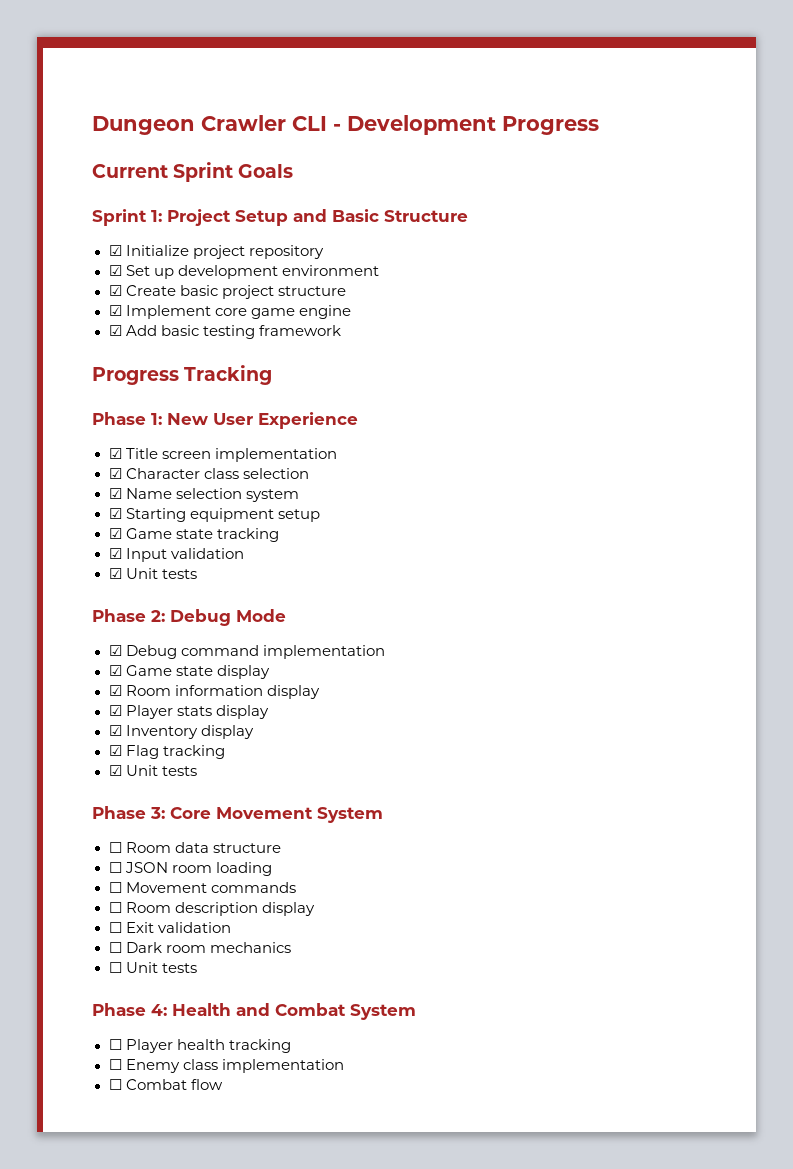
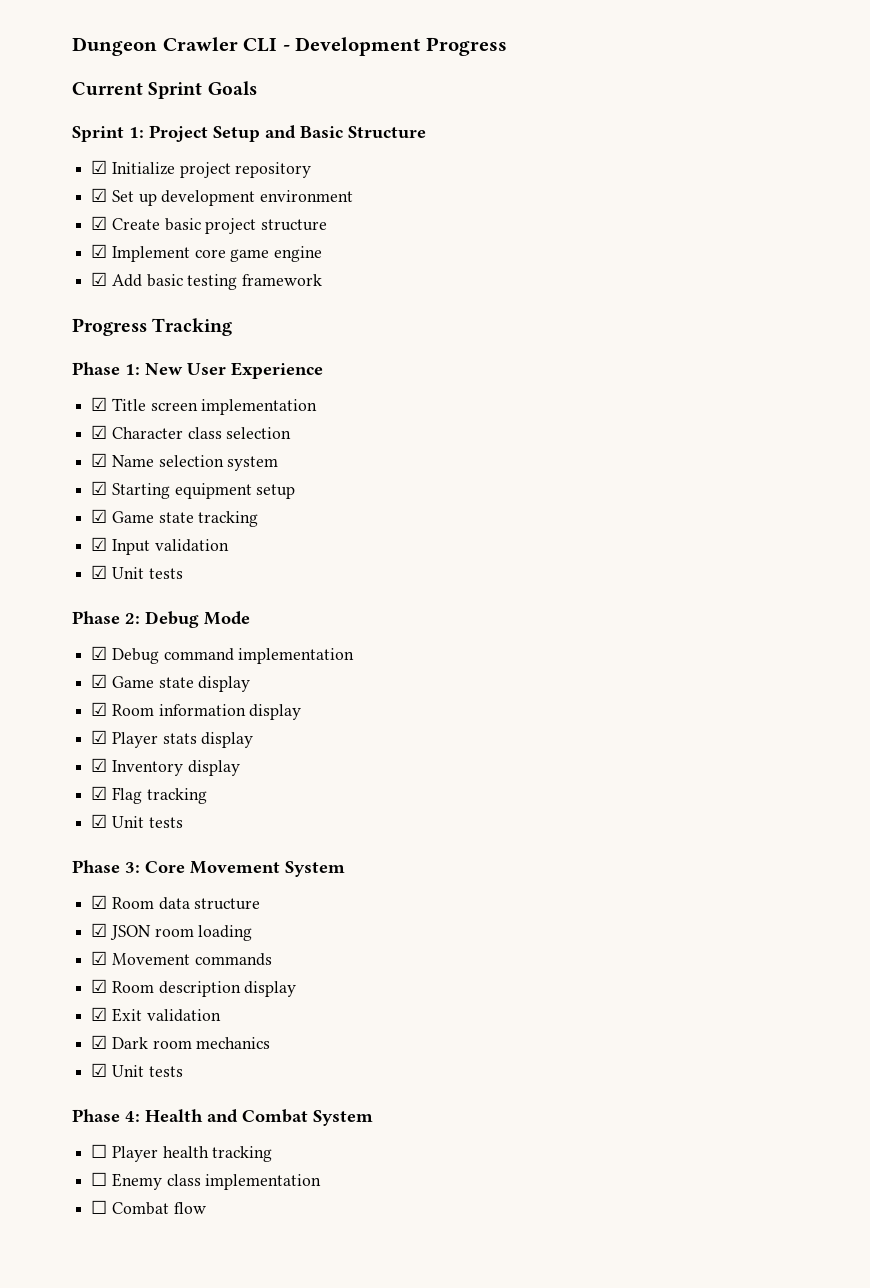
[108,842,122,853] ☐ -> [91,895,108,909] ☑
[108,862,122,873] ☐ -> [91,923,108,937] ☑
[108,882,122,893] ☐ -> [91,951,108,965] ☑
[108,902,122,913] ☐ -> [91,979,108,993] ☑
[108,922,122,933] ☐ -> [91,1007,108,1021] ☑
[108,942,122,953] ☐ -> [91,1035,108,1049] ☑
[108,962,122,973] ☐ -> [91,1063,108,1077] ☑

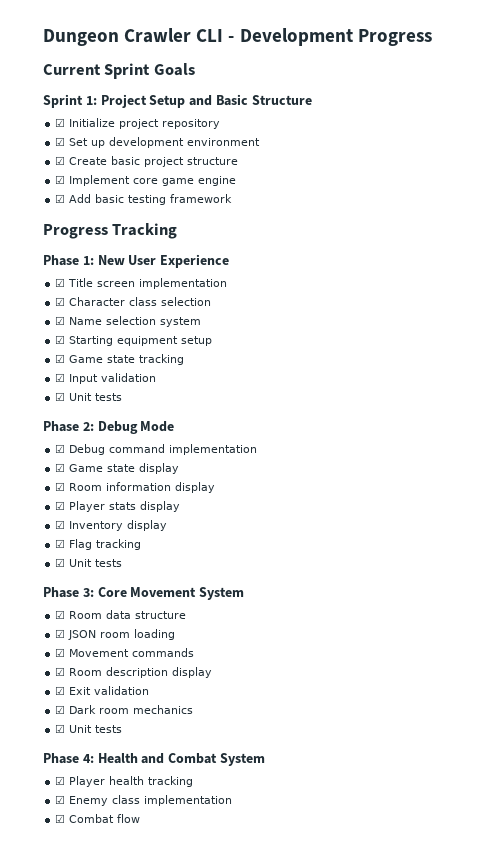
[91,1144,108,1158] ☐ -> [55,776,66,785] ☑
[91,1172,108,1186] ☐ -> [55,795,66,804] ☑
[91,1200,108,1214] ☐ -> [55,814,66,823] ☑

